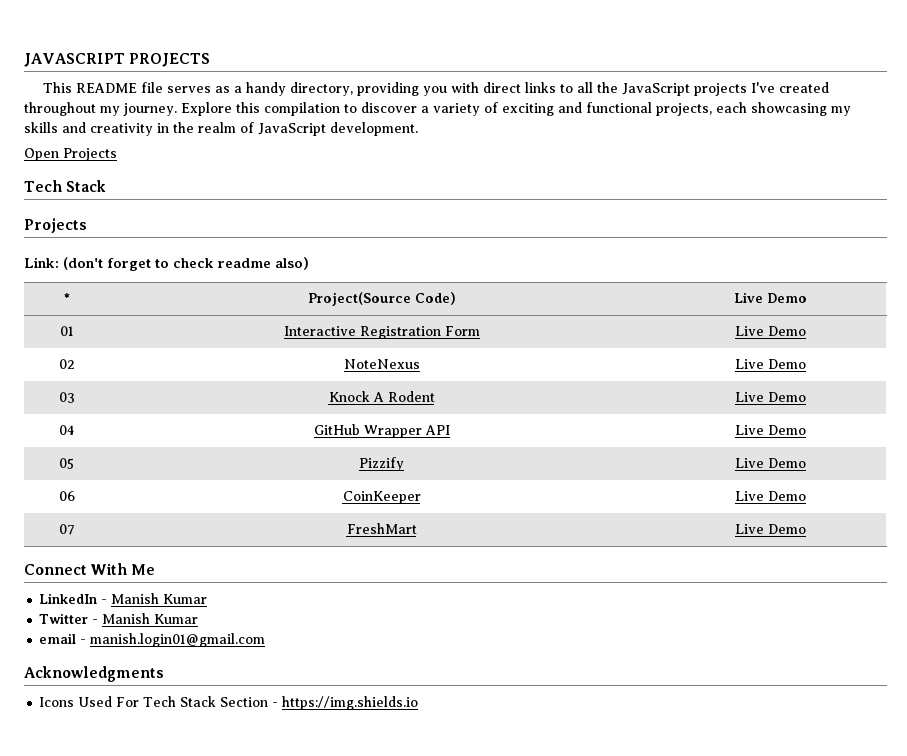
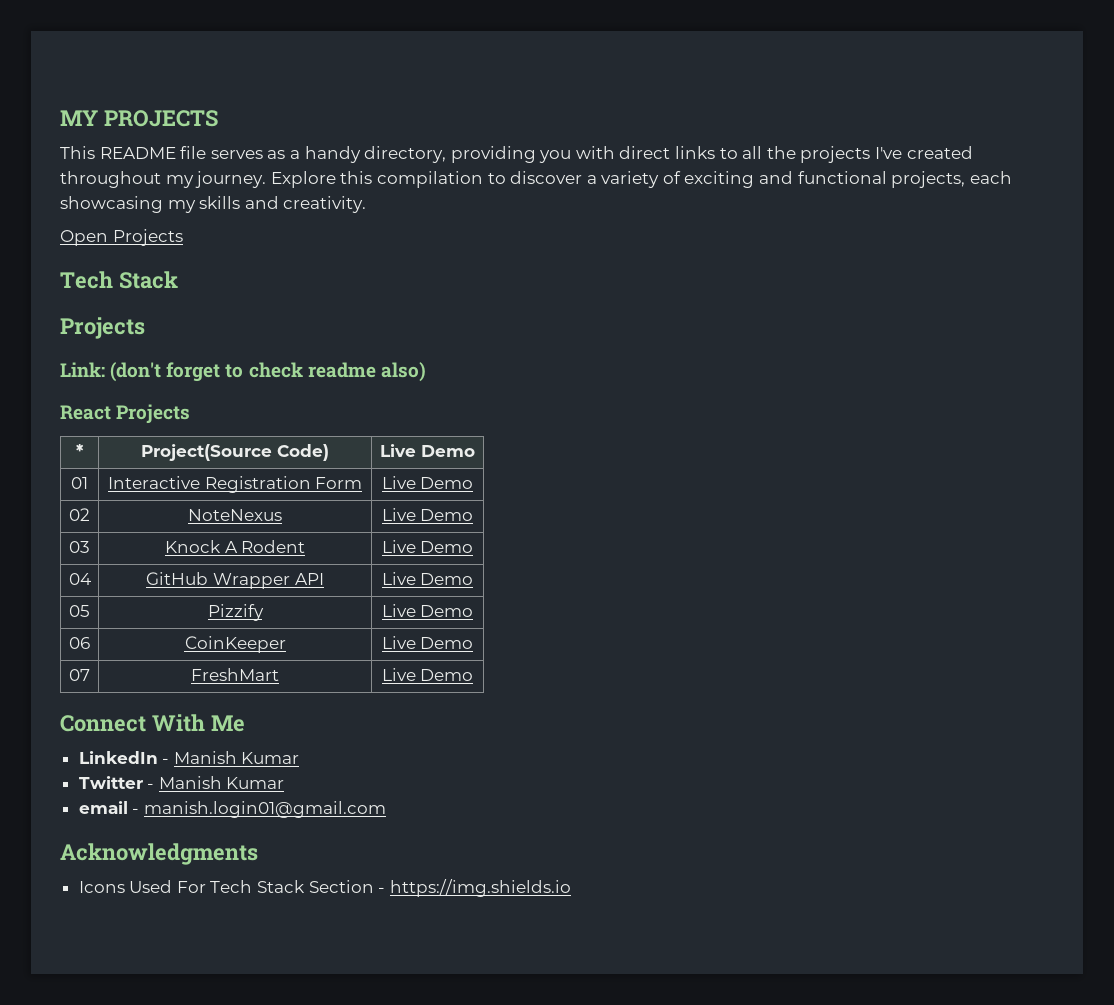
[24,53,125,67] JAVASCRIPT -> [60,110,98,126] MY
[622,83,691,96] JavaScript -> (796, 152) none
[90,122,418,136] creativity in the realm of JavaScript development. -> [283,196,367,213] creativity.
(309, 263) none -> [60,404,191,424] // React Projects

